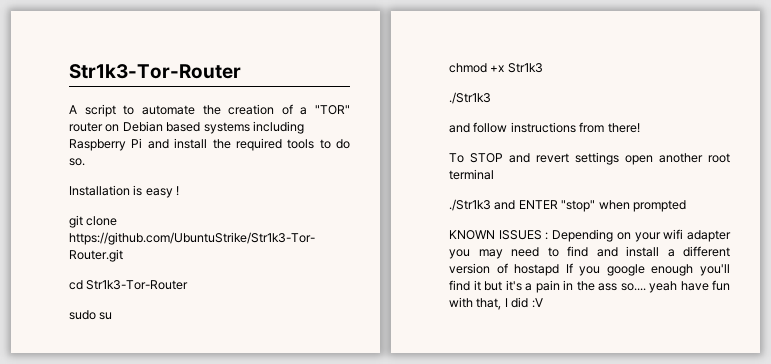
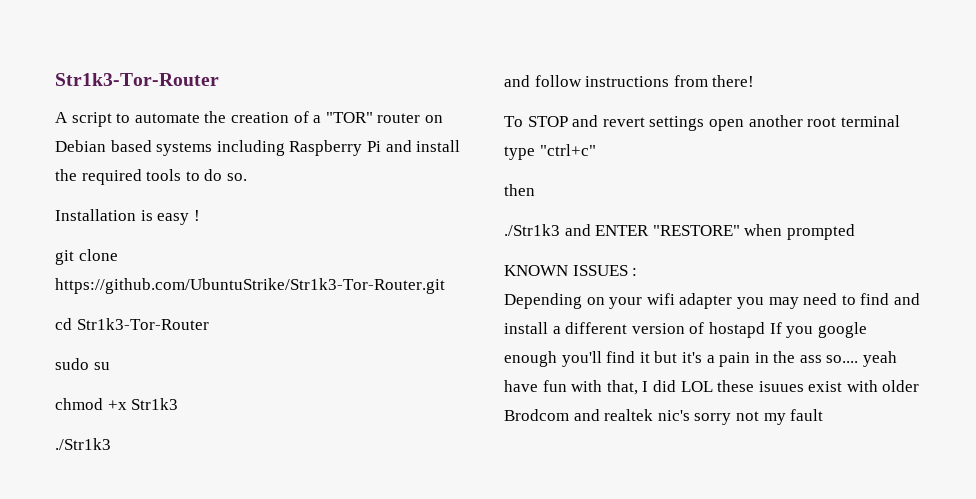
(494, 174) none -> [504,144,596,160] [504,184,535,196] type "ctrl+c" // then
[561,200,596,212] "stop" -> [652,225,740,236] "RESTORE"
(549, 236) none -> (638, 272) //
[531,298,543,308] :V -> [680,380,920,392] [504,409,824,425] LOL these isuues exist with older Brodcom and realtek nic's sorry not my fault

